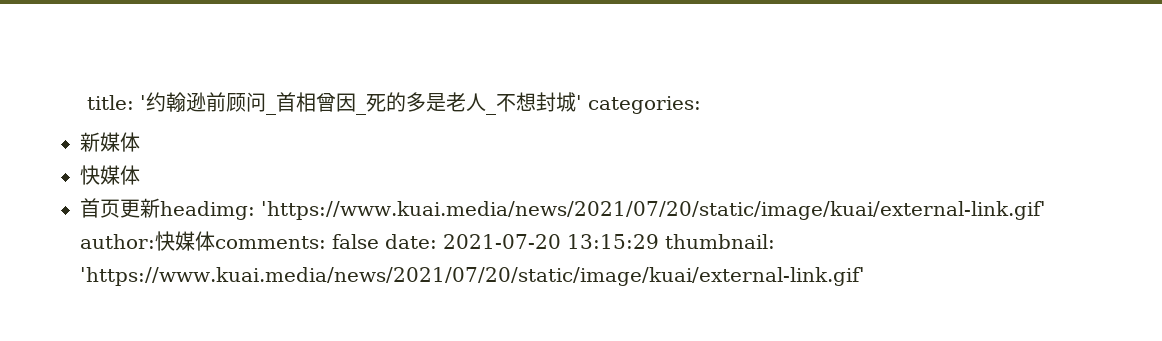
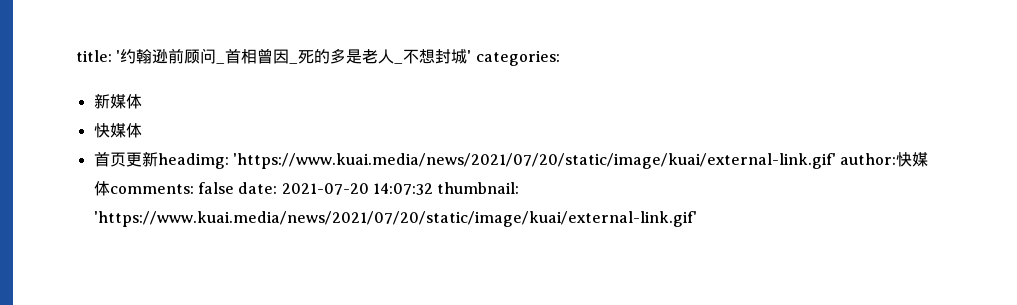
[567,234,659,249] 13:15:29 -> [372,183,433,195] 14:07:32

